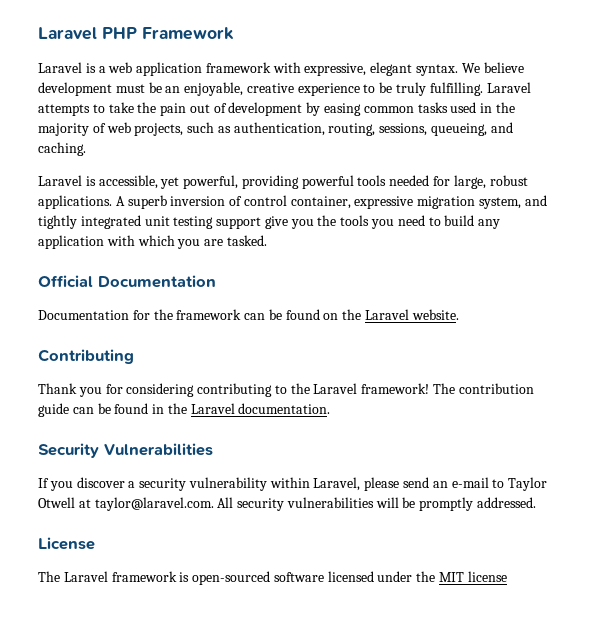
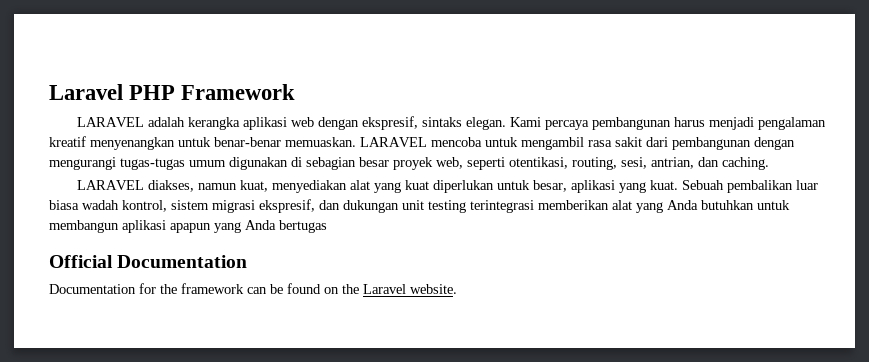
[38,62,524,76] [38,82,531,96] [38,102,515,116] [38,122,513,136] [38,142,86,156] [38,175,528,189] [38,195,547,209] [38,215,501,229] [38,235,267,249] Laravel is a web application framework with expressive, elegant syntax. We believe development must be an enjoyable, creative experience to be truly fulfilling. Laravel attempts to take the pain out of development by easing common tasks used in the majority of web projects, such as authentication, routing, sessions, queueing, and caching. // Laravel is accessible, yet powerful, providing powerful tools needed for large, robust applications. A superb inversion of control container, expressive migration system, and tightly integrated unit testing support give you the tools you need to build any application with which you are tasked. -> [76,116,826,130] [49,136,795,150] [49,157,769,170] [76,180,818,193] [49,199,790,213] [49,220,327,233] LARAVEL adalah kerangka aplikasi web dengan ekspresif, sintaks elegan. Kami percaya pembangunan harus menjadi pengalaman kreatif menyenangkan untuk benar-benar memuaskan. LARAVEL mencoba untuk mengambil rasa sakit dari pembangunan dengan mengurangi tugas-tugas umum digunakan di sebagian besar proyek web, seperti otentikasi, routing, sesi, antrian, dan caching. // LARAVEL diakses, namun kuat, menyediakan alat yang kuat diperlukan untuk besar, aplikasi yang kuat. Sebuah pembalikan luar biasa wadah kontrol, sistem migrasi ekspresif, dan dukungan unit testing terintegrasi memberikan alat yang Anda butuhkan untuk membangun aplikasi apapun yang Anda bertugas
[38,349,134,364] [38,383,534,397] [38,403,331,417] [38,443,213,458] [38,477,548,491] [38,497,537,511] [38,537,95,550] [38,571,507,585] // Contributing // Thank you for considering contributing to the Laravel framework! The contribution guide can be found in the Laravel documentation. // Security Vulnerabilities // If you discover a security vulnerability within Laravel, please send an e-mail to Taylor Otwell at taylor@laravel.com. All security vulnerabilities will be promptly addressed. // License // The Laravel framework is open-sourced software licensed under the MIT license -> (457, 289) none

